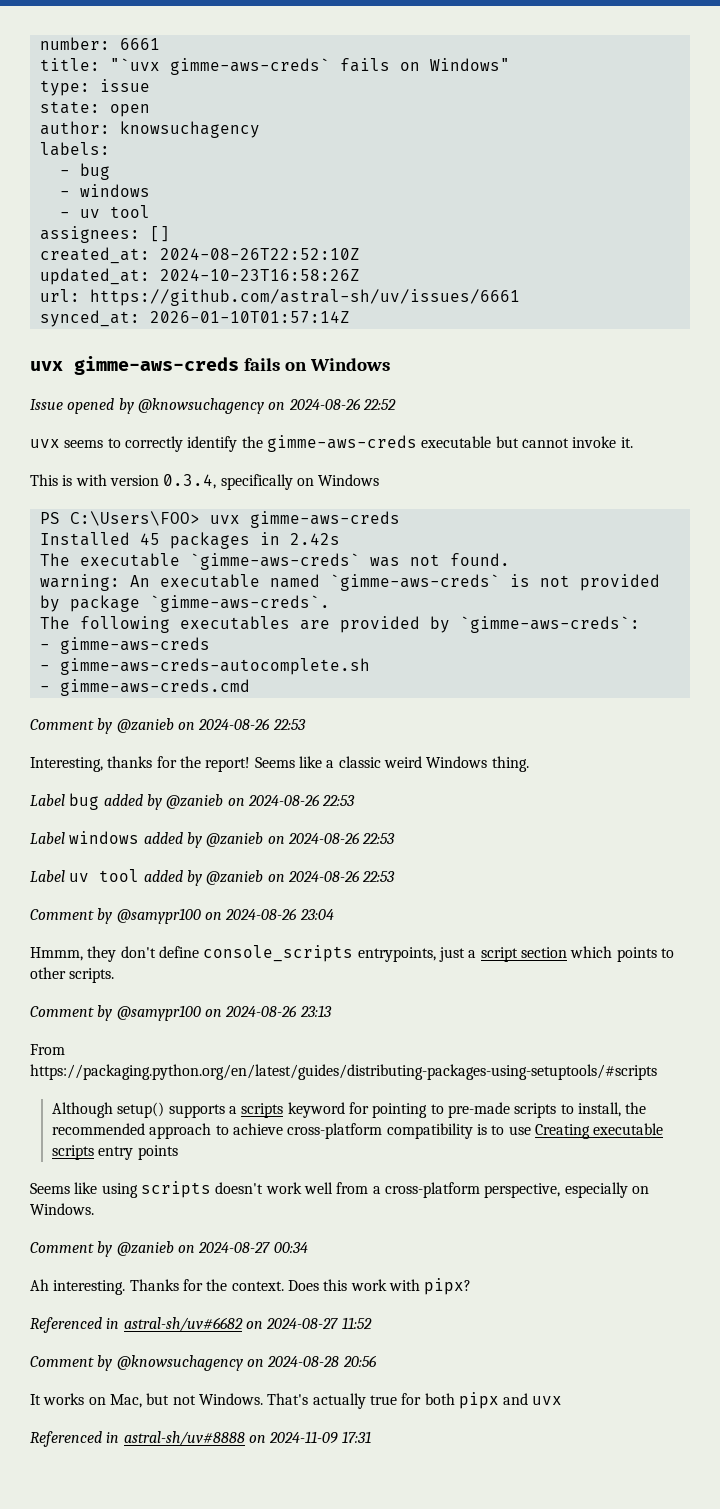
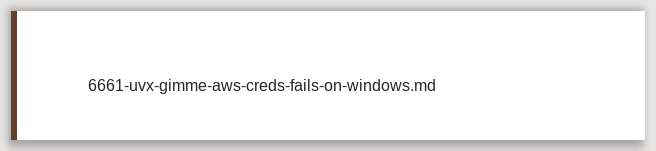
[39,37,160,50] [39,58,510,75] [39,79,150,96] [39,101,150,117] [39,121,260,138] [39,142,110,156] [59,163,110,180] [59,184,150,197] [59,205,150,218] [39,226,170,243] [39,247,360,264] [39,268,360,285] [39,289,520,306] [39,310,350,327] [30,356,390,375] [30,398,396,414] [30,435,633,452] [30,474,380,490] [39,511,400,528] [39,532,340,549] [39,553,510,570] [39,574,660,591] [39,595,330,612] [39,616,640,633] [39,637,210,654] [39,658,370,675] [39,679,250,696] [30,718,306,734] [30,756,529,772] [30,793,356,810] [30,831,396,848] [30,869,396,886] [30,908,334,924] [30,945,674,962] [30,967,115,983] [30,1005,332,1021] [30,1044,65,1055] [30,1064,657,1080] [51,1102,647,1118] [51,1123,664,1139] [51,1145,178,1160] [30,1181,649,1198] [30,1203,94,1215] [30,1241,308,1257] [30,1278,472,1295] [30,1317,372,1333] [30,1355,377,1371] [30,1392,563,1409] [30,1431,371,1447] number: 6661 // title: "`uvx gimme-aws-creds` fails on Windows" // type: issue // state: open // author: knowsuchagency // labels: // - bug // - windows // - uv tool // assignees: [] // created_at: 2024-08-26T22:52:10Z // updated_at: 2024-10-23T16:58:26Z // url: https://github.com/astral-sh/uv/issues/6661 // synced_at: 2026-01-10T01:57:14Z // uvx gimme-aws-creds fails on Windows // Issue opened by @knowsuchagency on 2024-08-26 22:52 // uvx seems to correctly identify the gimme-aws-creds executable but cannot invoke it. // This is with version 0.3.4, specifically on Windows // PS C:\Users\FOO> uvx gimme-aws-creds // Installed 45 packages in 2.42s // The executable `gimme-aws-creds` was not found. // warning: An executable named `gimme-aws-creds` is not provided by package `gimme-aws-creds`. // The following executables are provided by `gimme-aws-creds`: // - gimme-aws-creds // - gimme-aws-creds-autocomplete.sh // - gimme-aws-creds.cmd // Comment by @zanieb on 2024-08-26 22:53 // Interesting, thanks for the report! Seems like a classic weird Windows thing. // Label bug added by @zanieb on 2024-08-26 22:53 // Label windows added by @zanieb on 2024-08-26 22:53 // Label uv tool added by @zanieb on 2024-08-26 22:53 // Comment by @samypr100 on 2024-08-26 23:04 // Hmmm, they don't define console_scripts entrypoints, just a script section which points to other scripts. // Comment by @samypr100 on 2024-08-26 23:13 // From https://packaging.python.org/en/latest/guides/distributing-packages-using-setuptools/#scripts // Although setup() supports a scripts keyword for pointing to pre-made scripts to install, the recommended approach to achieve cross-platform compatibility is to use Creating executable scripts entry points // Seems like using scripts doesn't work well from a cross-platform perspective, especially on Windows. // Comment by @zanieb on 2024-08-27 00:34 // Ah interesting. Thanks for the context. Does this work with pipx? // Referenced in astral-sh/uv#6682 on 2024-08-27 11:52 // Comment by @knowsuchagency on 2024-08-28 20:56 // It works on Mac, but not Windows. That's actually true for both pipx and uvx // Referenced in astral-sh/uv#8888 on 2024-11-09 17:31 -> [88,79,436,94] 6661-uvx-gimme-aws-creds-fails-on-windows.md

